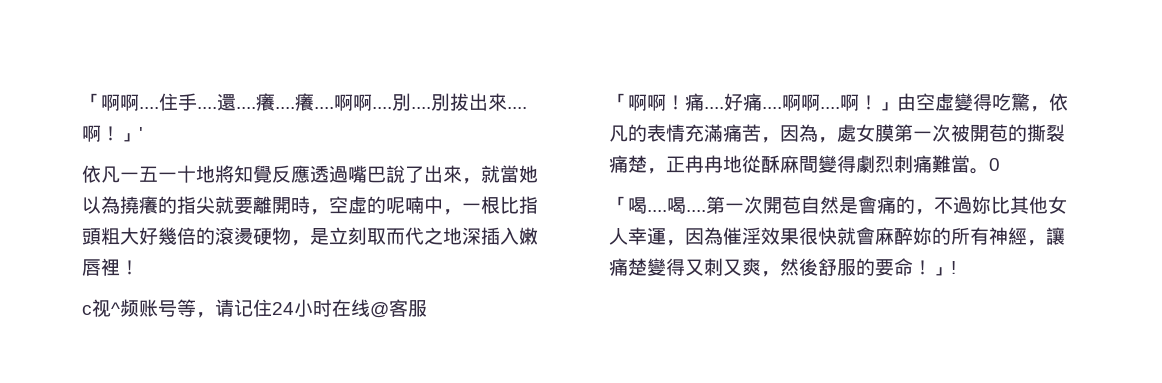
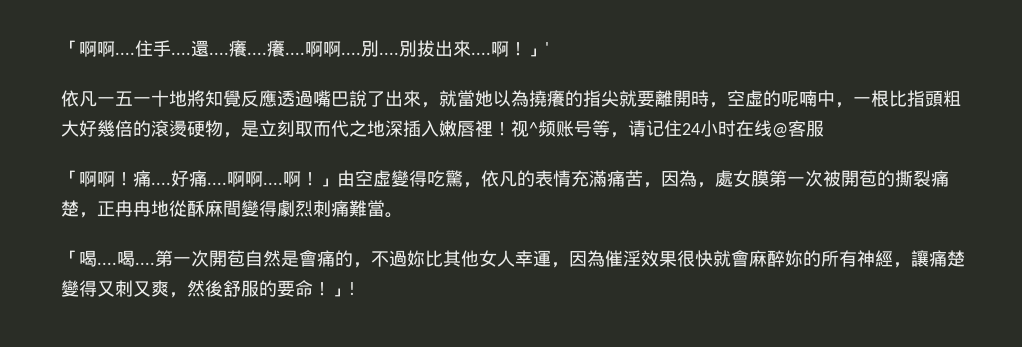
[82,305,92,315] // c -> (511, 129) none
[989,158,1000,171] 0 -> (403, 215) none

